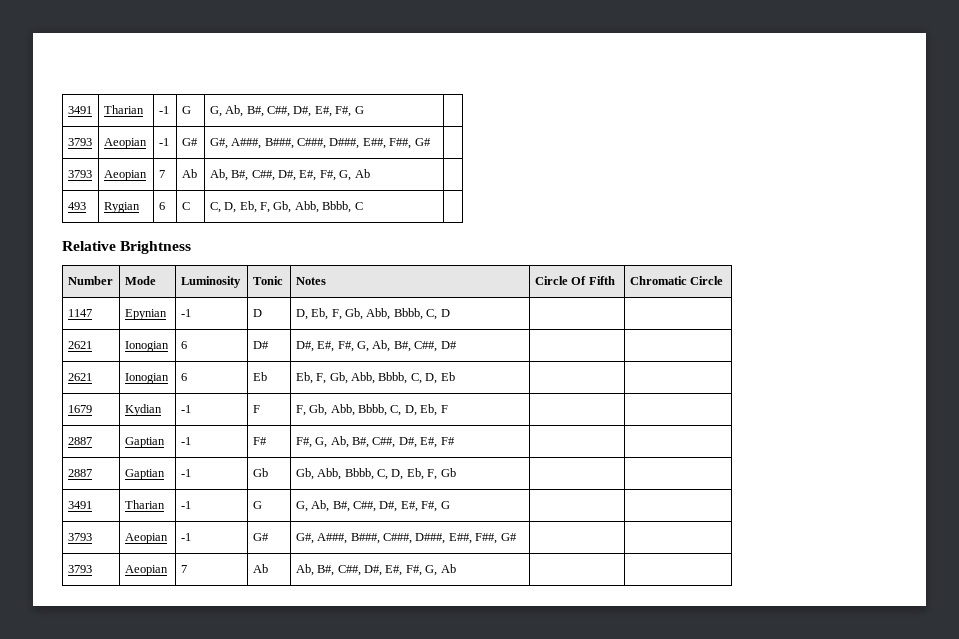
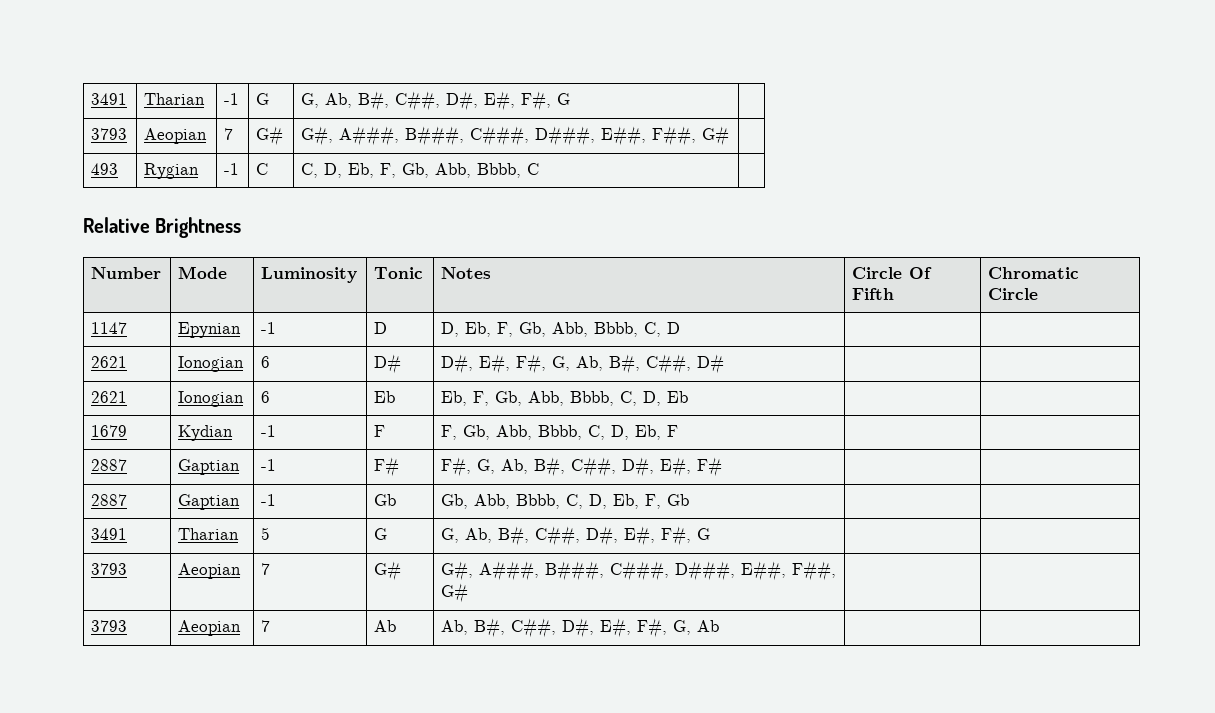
[158,138,169,146] [181,138,198,146] [209,138,431,149] [67,170,92,178] [103,170,147,181] [158,170,165,178] [181,169,197,178] [209,169,370,181] -1 | G# | G#, A###, B###, C###, D###, E##, F##, G# | // 3793 | Aeopian | 7 | Ab | Ab, B#, C##, D#, E#, F#, G, Ab | -> [224,128,234,140] [256,126,284,146] [301,126,730,146] 7 | G# | G#, A###, B###, C###, D###, E##, F##, G# |
[158,202,165,210] 6 -> [224,163,240,175] -1
[180,501,191,509] -1 -> [261,527,271,540] 5
[180,533,191,541] -1 -> [261,563,271,575] 7

